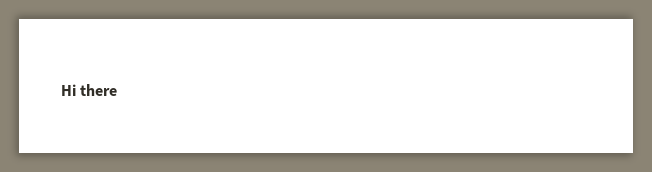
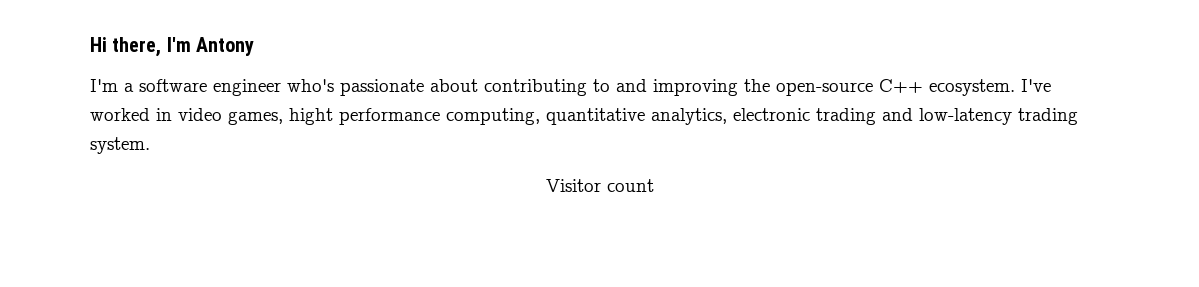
[80,84,118,96] there -> [112,37,255,57] [90,79,1051,96] [90,108,1078,125] [90,137,150,154] [545,179,654,192] there, I'm Antony // I'm a software engineer who's passionate about contributing to and improving the open-source C++ ecosystem. I've worked in video games, hight performance computing, quantitative analytics, electronic trading and low-latency trading system. // Visitor count

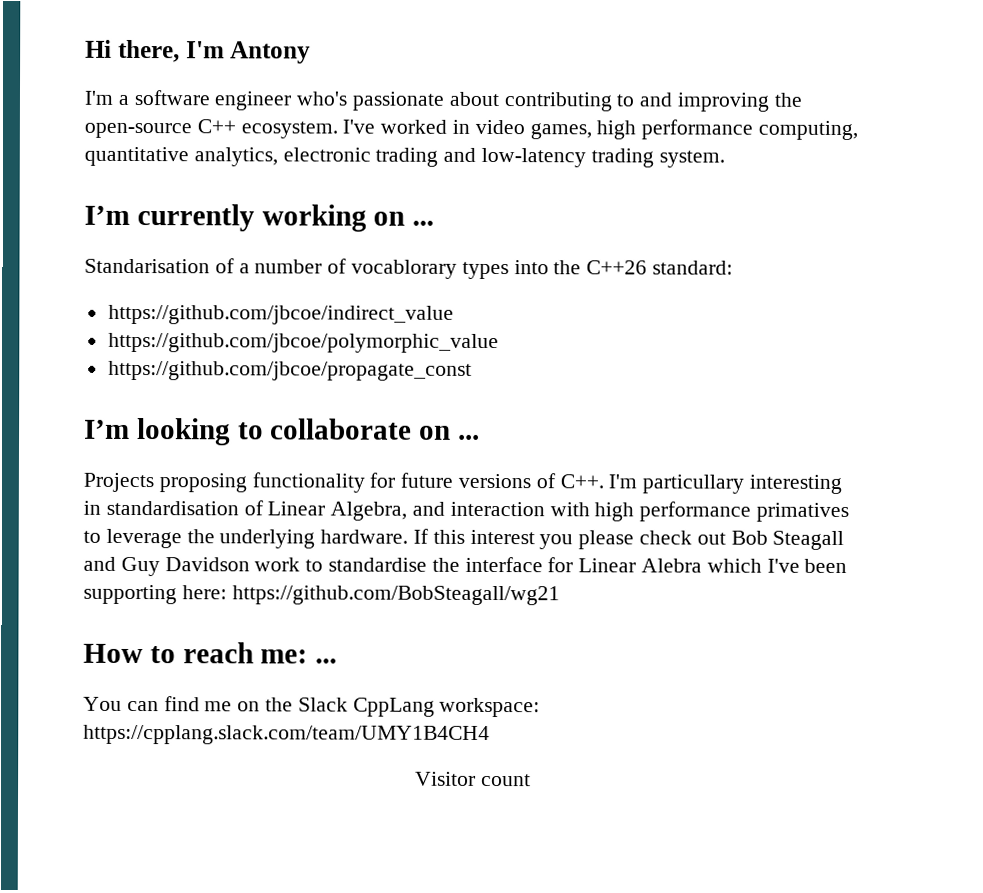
[289,108,333,125] hight -> [596,120,637,140] high
(150, 145) none -> [84,204,435,232] [84,258,734,280] [107,304,454,325] [107,332,499,354] [107,360,472,381] [84,418,481,446] [83,472,843,494] [83,500,850,523] [83,528,845,550] [83,556,848,577] [83,584,560,606] [83,642,338,664] [83,696,541,718] [83,724,490,745] // I’m currently working on ... // Standarisation of a number of vocablorary types into the C++26 standard: // https://github.com/jbcoe/indirect_value // https://github.com/jbcoe/polymorphic_value // https://github.com/jbcoe/propagate_const // I’m looking to collaborate on ... // Projects proposing functionality for future versions of C++. I'm particullary interesting in standardisation of Linear Algebra, and interaction with high performance primatives to leverage the underlying hardware. If this interest you please check out Bob Steagall and Guy Davidson work to standardise the interface for Linear Alebra which I've been supporting here: https://github.com/BobSteagall/wg21 // How to reach me: ... // You can find me on the Slack CppLang workspace: https://cpplang.slack.com/team/UMY1B4CH4

